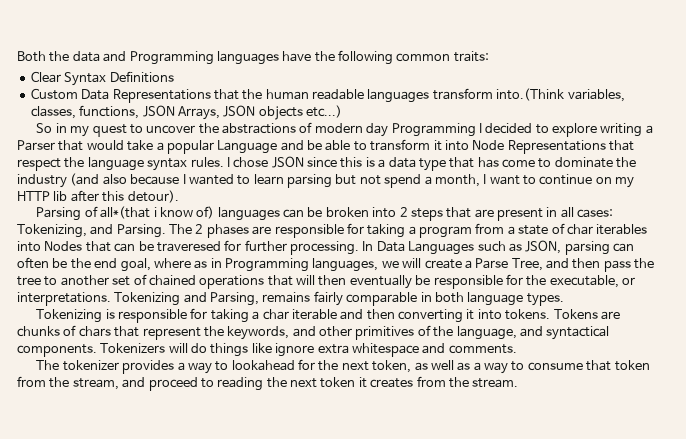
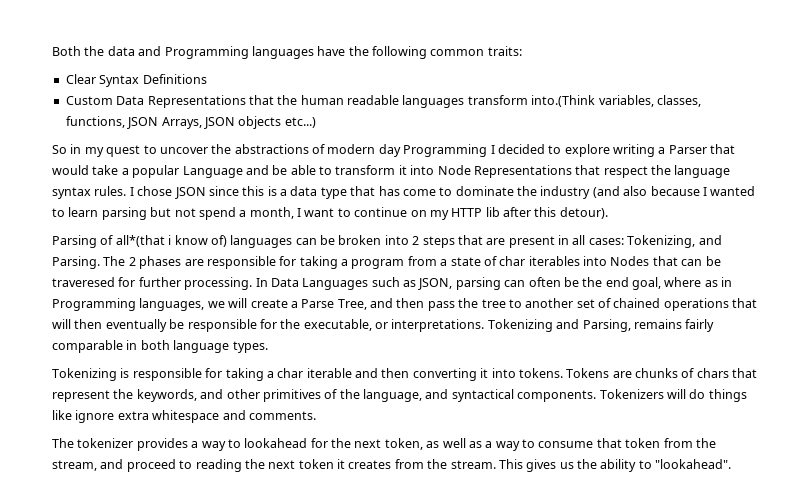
(519, 383) none -> [498,459,732,472] This gives us the ability to "lookahead".

